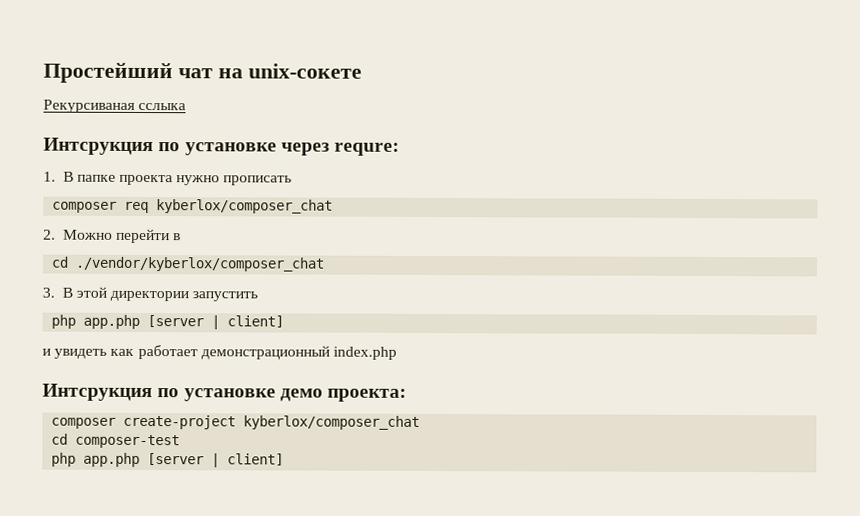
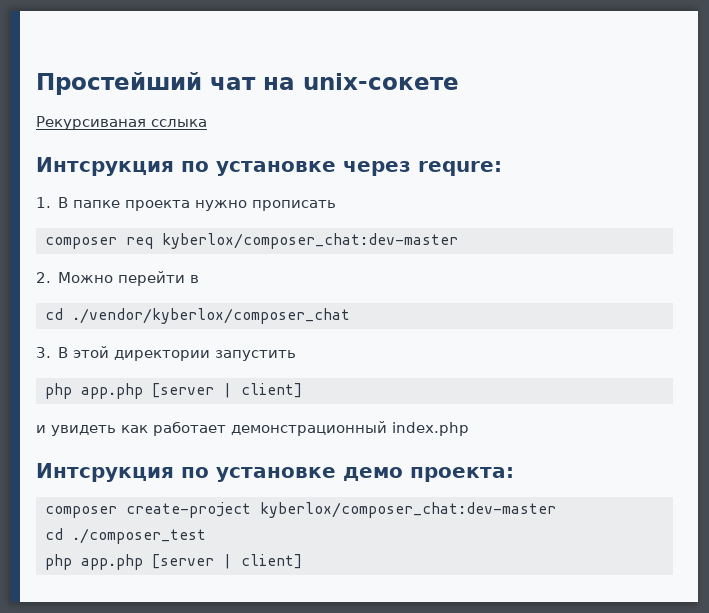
[156,199,334,214] kyberlox/composer_chat -> [161,233,458,249] kyberlox/composer_chat:dev-master
[243,415,421,430] [51,433,181,449] kyberlox/composer_chat // cd composer-test -> [259,502,556,518] [44,528,206,544] kyberlox/composer_chat:dev-master // cd ./composer_test

